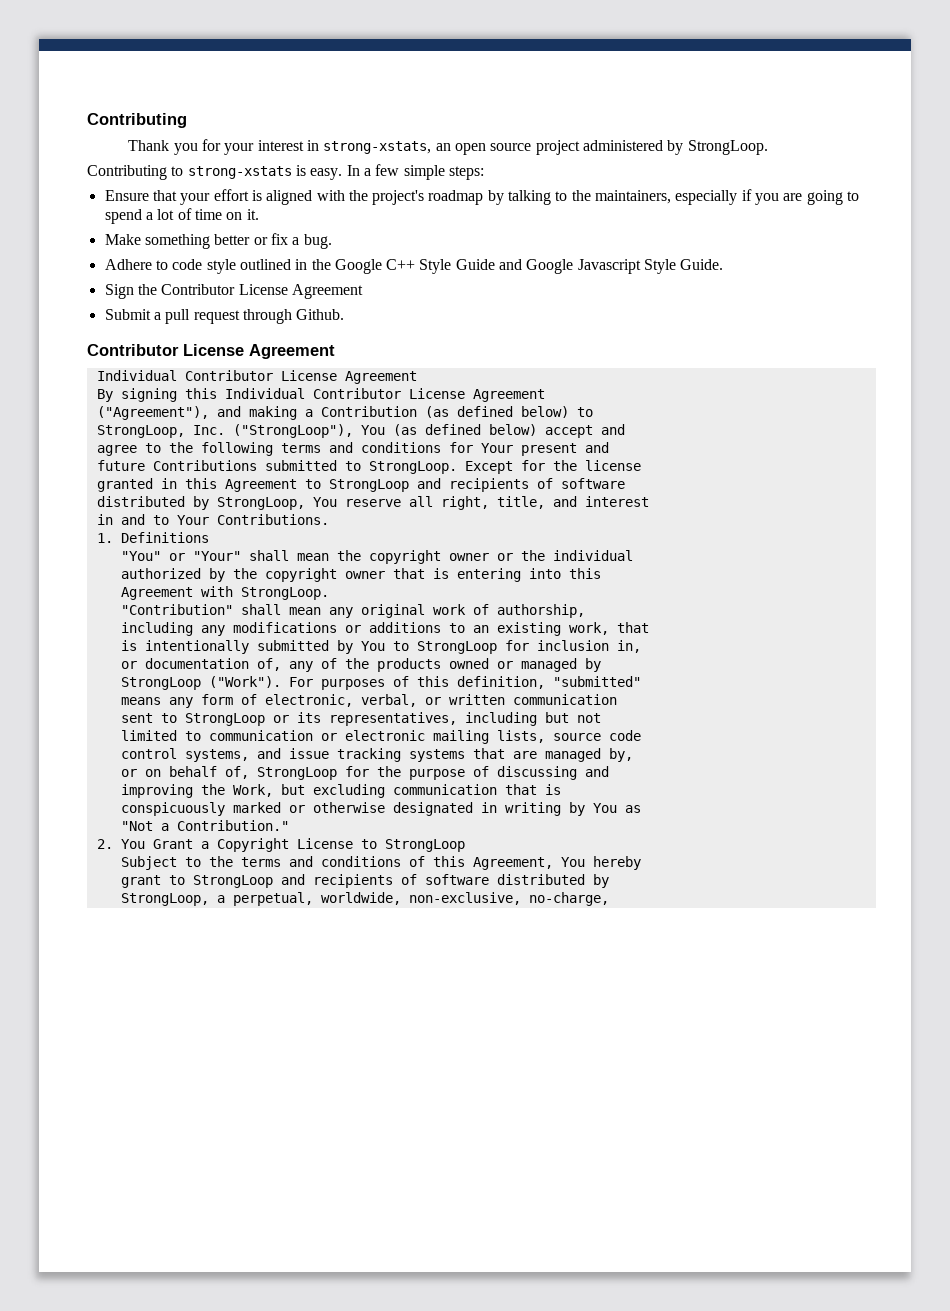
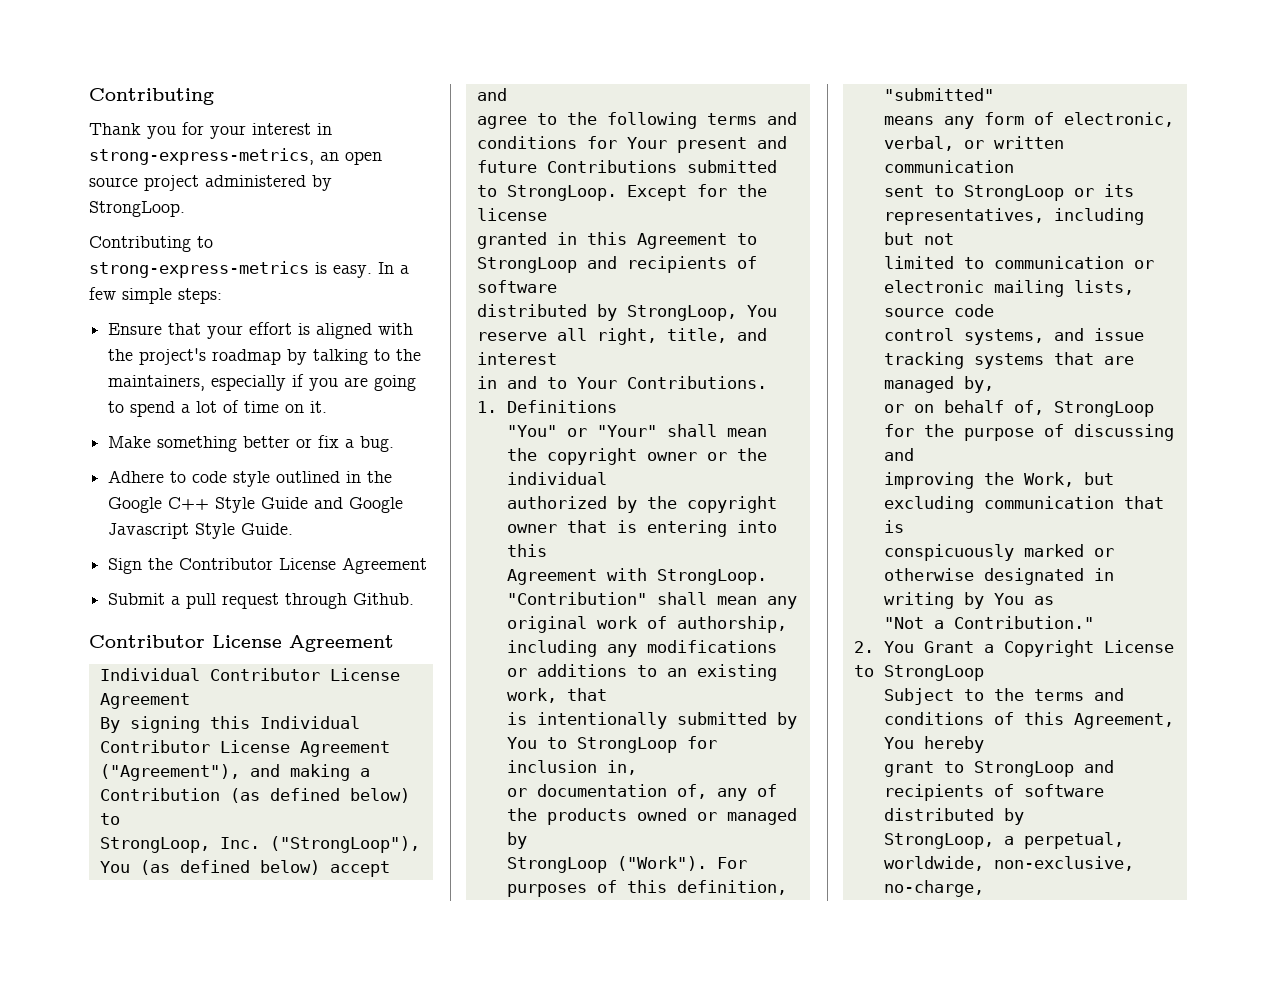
[323,141,432,154] strong-xstats, -> [89,148,314,165] strong-express-metrics,
[187,166,292,179] strong-xstats -> [89,261,309,278] strong-express-metrics

